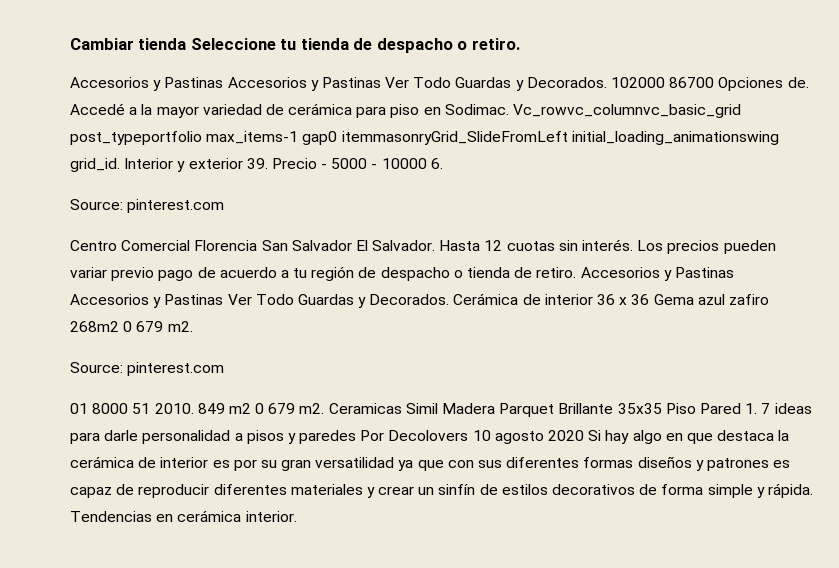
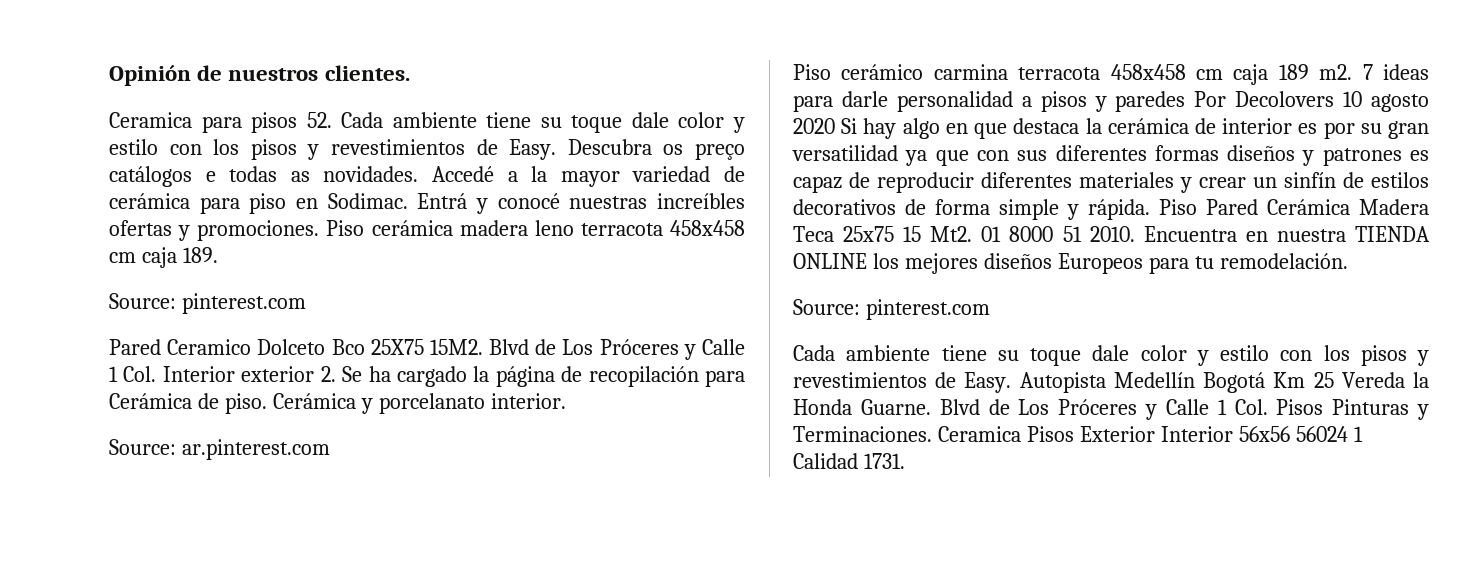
[70,38,520,53] [70,77,809,91] Cambiar tienda Seleccione tu tienda de despacho o retiro. // Accesorios y Pastinas Accesorios y Pastinas Ver Todo Guardas y Decorados. 102000 86700 Opciones de. -> [109,65,410,86] [109,112,745,133] [109,139,746,160] [109,166,419,187] Opinión de nuestros clientes. // Ceramica para pisos 52. Cada ambiente tiene su toque dale color y estilo con los pisos y revestimientos de Easy. Descubra os preço catálogos e todas as novidades.
[513,104,742,118] [70,131,779,145] [70,158,443,172] [70,199,225,213] [70,239,776,254] [70,266,734,281] [70,293,769,308] [70,321,193,332] [70,362,225,376] [70,403,758,417] Vc_rowvc_columnvc_basic_grid post_typeportfolio max_items-1 gap0 itemmasonryGrid_SlideFromLeft initial_loading_animationswing grid_id. Interior y exterior 39. Precio - 5000 - 10000 6. // Source: pinterest.com // Centro Comercial Florencia San Salvador El Salvador. Hasta 12 cuotas sin interés. Los precios pueden variar previo pago de acuerdo a tu región de despacho o tienda de retiro. Accesorios y Pastinas Accesorios y Pastinas Ver Todo Guardas y Decorados. Cerámica de interior 36 x 36 Gema azul zafiro 268m2 0 679 m2. // Source: pinterest.com // 01 8000 51 2010. 849 m2 0 679 m2. Ceramicas Simil Madera Parquet Brillante 35x35 Piso Pared 1. -> [417,193,745,214] [109,220,745,241] [109,247,218,268] [109,293,306,314] [109,339,745,360] [109,366,746,387] [109,393,566,414] [109,439,330,460] [793,64,1353,85] Entrá y conocé nuestras increíbles ofertas y promociones. Piso cerámica madera leno terracota 458x458 cm caja 189. // Source: pinterest.com // Pared Ceramico Dolceto Bco 25X75 15M2. Blvd de Los Próceres y Calle 1 Col. Interior exterior 2. Se ha cargado la página de recopilación para Cerámica de piso. Cerámica y porcelanato interior. // Source: ar.pinterest.com // Piso cerámico carmina terracota 458x458 cm caja 189 m2.
[70,510,297,522] Tendencias en cerámica interior. -> [1159,199,1429,215] [793,226,1430,242] [793,253,1348,274] [793,299,990,320] [793,345,1429,366] [793,372,1429,393] [793,399,1429,420] [793,426,1363,442] [793,453,905,469] Piso Pared Cerámica Madera Teca 25x75 15 Mt2. 01 8000 51 2010. Encuentra en nuestra TIENDA ONLINE los mejores diseños Europeos para tu remodelación. // Source: pinterest.com // Cada ambiente tiene su toque dale color y estilo con los pisos y revestimientos de Easy. Autopista Medellín Bogotá Km 25 Vereda la Honda Guarne. Blvd de Los Próceres y Calle 1 Col. Pisos Pinturas y Terminaciones. Ceramica Pisos Exterior Interior 56x56 56024 1 Calidad 1731.

